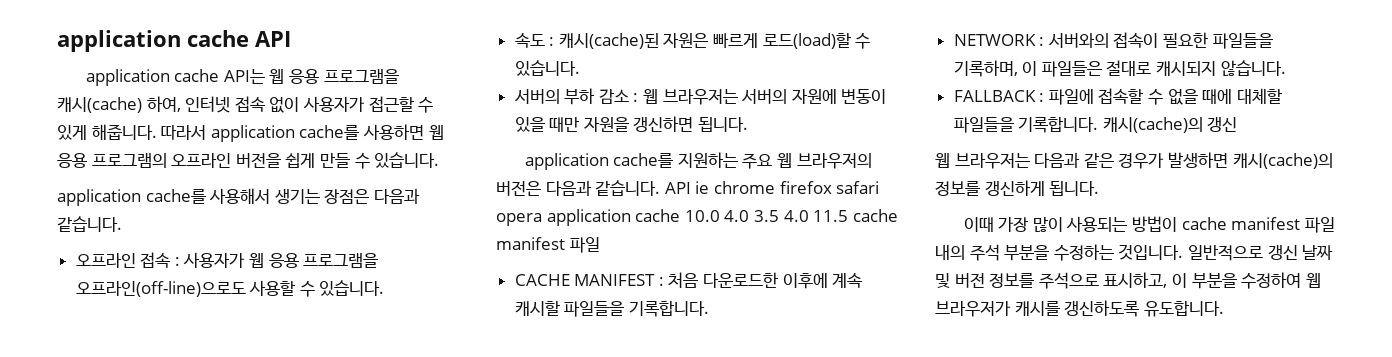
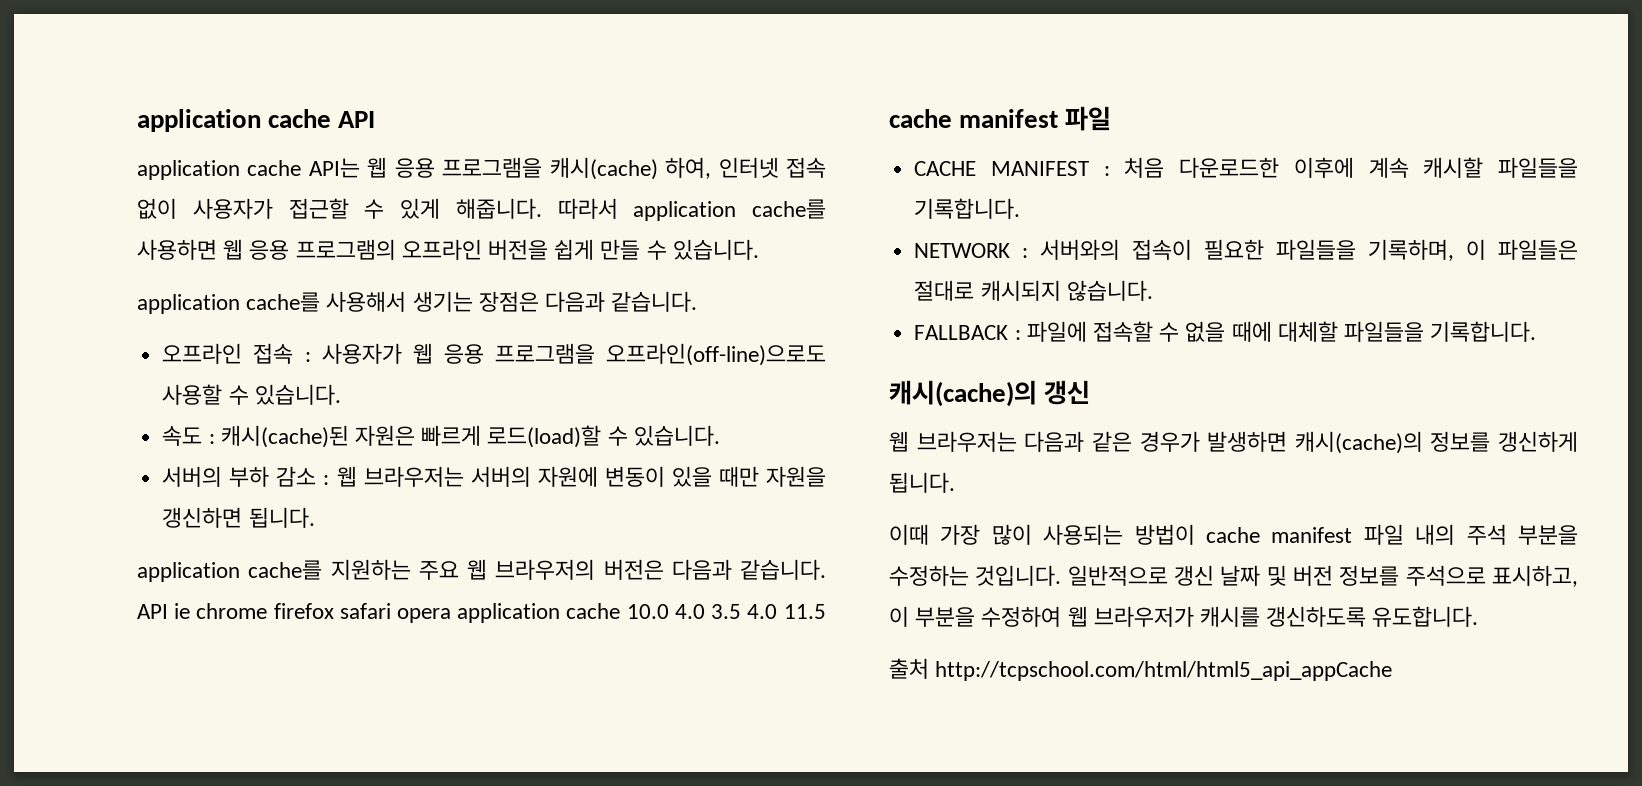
(849, 216) none -> (826, 611) //
(1099, 124) none -> (1537, 331) //
(1224, 308) none -> [889,658,1393,681] // 출처 http://tcpschool.com/html/html5_api_appCache

